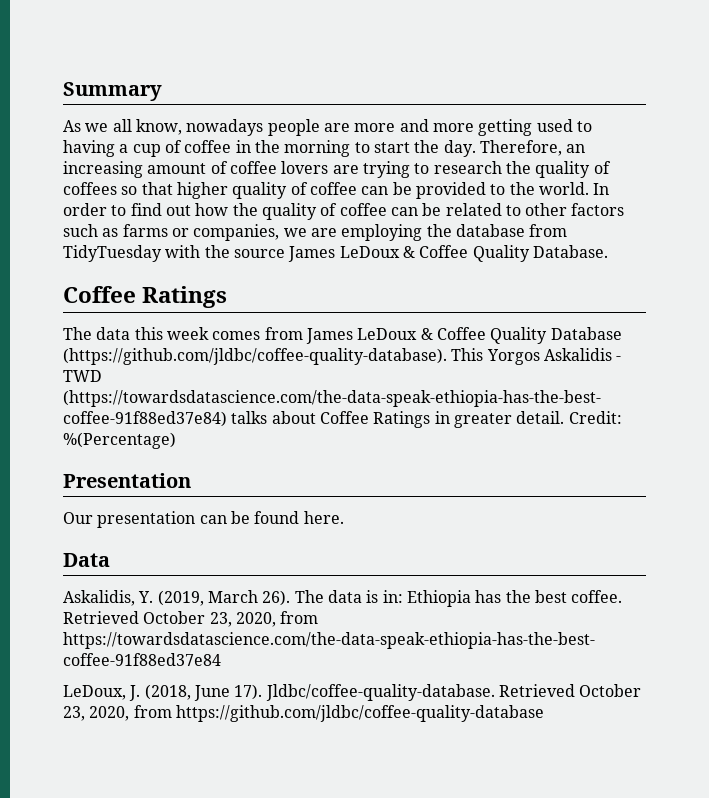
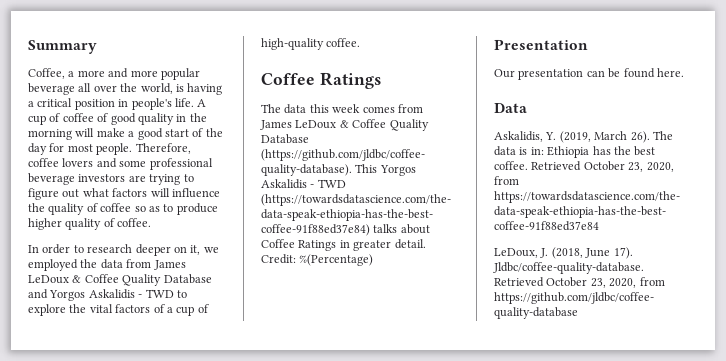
[63,119,592,136] [63,140,586,157] [63,161,611,178] [63,182,610,199] [63,203,625,220] [63,224,568,241] [63,245,608,262] As we all know, nowadays people are more and more getting used to having a cup of coffee in the morning to start the day. Therefore, an increasing amount of coffee lovers are trying to research the quality of coffees so that higher quality of coffee can be provided to the world. In order to find out how the quality of coffee can be related to other factors such as farms or companies, we are employing the database from TidyTuesday with the source James LeDoux & Coffee Quality Database. -> [28,68,200,80] [28,83,223,95] [28,98,207,110] [28,113,207,125] [28,128,223,140] [28,143,191,155] [28,158,213,170] [28,173,194,185] [28,188,220,200] [28,203,218,215] [28,218,152,230] [28,244,219,256] [28,259,186,271] [28,274,212,286] [28,289,187,301] [28,304,209,316] [261,38,361,50] Coffee, a more and more popular beverage all over the world, is having a critical position in people's life. A cup of coffee of good quality in the morning will make a good start of the day for most people. Therefore, coffee lovers and some professional beverage investors are trying to figure out what factors will influence the quality of coffee so as to produce higher quality of coffee. // In order to research deeper on it, we employed the data from James LeDoux & Coffee Quality Database and Yorgos Askalidis - TWD to explore the vital factors of a cup of high-quality coffee.

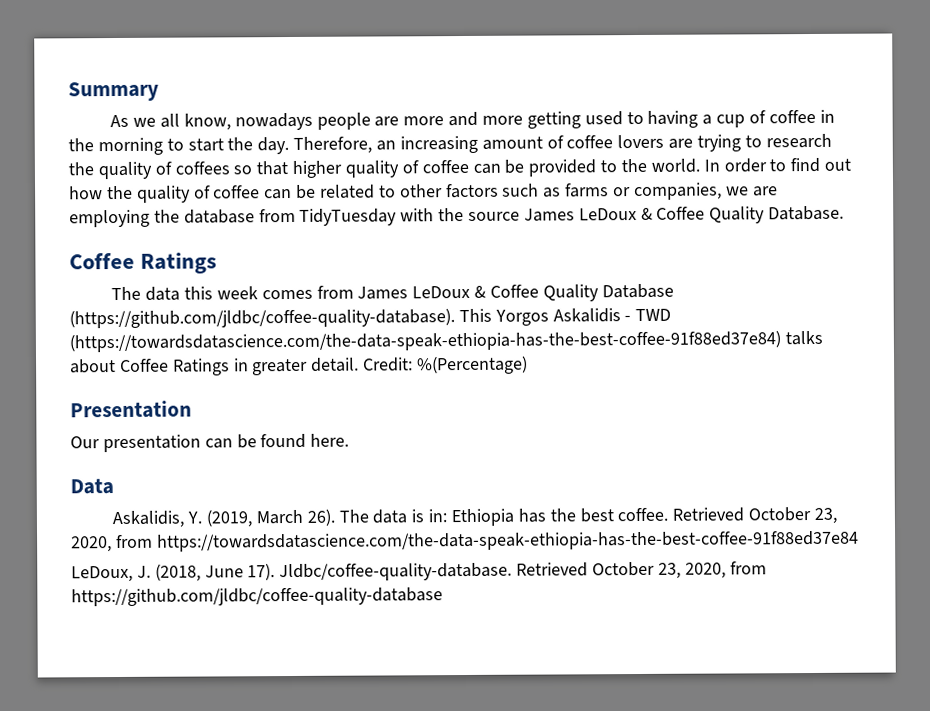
[28,68,200,80] [28,83,223,95] [28,98,207,110] [28,113,207,125] [28,128,223,140] [28,143,191,155] [28,158,213,170] [28,173,194,185] [28,188,220,200] [28,203,218,215] [28,218,152,230] [28,244,219,256] [28,259,186,271] [28,274,212,286] [28,289,187,301] [28,304,209,316] [261,38,361,50] Coffee, a more and more popular beverage all over the world, is having a critical position in people's life. A cup of coffee of good quality in the morning will make a good start of the day for most people. Therefore, coffee lovers and some professional beverage investors are trying to figure out what factors will influence the quality of coffee so as to produce higher quality of coffee. // In order to research deeper on it, we employed the data from James LeDoux & Coffee Quality Database and Yorgos Askalidis - TWD to explore the vital factors of a cup of high-quality coffee. -> [110,109,835,131] [68,133,832,156] [68,157,852,180] [69,182,778,203] [69,205,845,228] As we all know, nowadays people are more and more getting used to having a cup of coffee in the morning to start the day. Therefore, an increasing amount of coffee lovers are trying to research the quality of coffees so that higher quality of coffee can be provided to the world. In order to find out how the quality of coffee can be related to other factors such as farms or companies, we are employing the database from TidyTuesday with the source James LeDoux & Coffee Quality Database.

